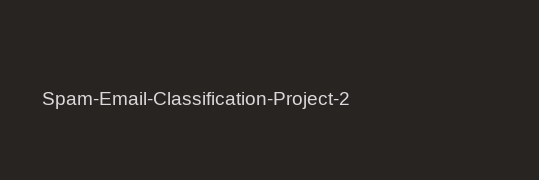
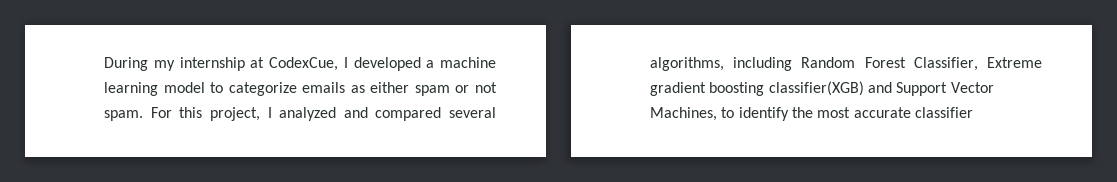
[42,92,350,109] Spam-Email-Classification-Project-2 -> [104,57,496,71] [104,82,497,96] [104,107,496,121] [650,57,1042,71] [650,81,994,96] [650,107,973,121] During my internship at CodexCue, I developed a machine learning model to categorize emails as either spam or not spam. For this project, I analyzed and compared several algorithms, including Random Forest Classifier, Extreme gradient boosting classifier(XGB) and Support Vector Machines, to identify the most accurate classifier

